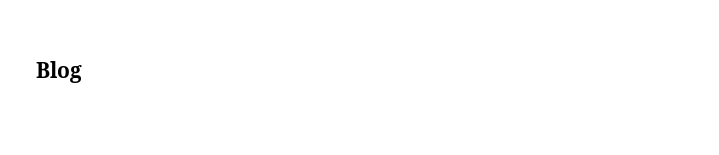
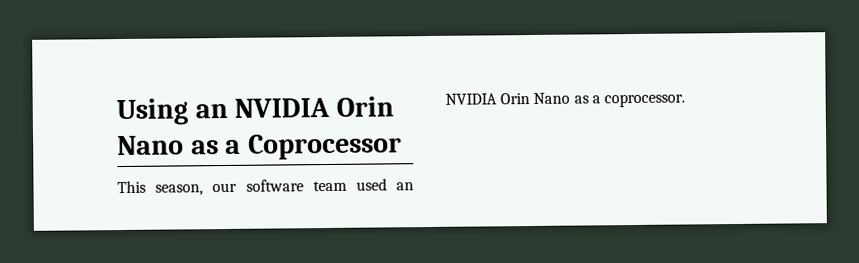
[36,61,82,83] Blog -> [116,96,394,126] [117,133,402,160] [117,178,414,196] [445,92,685,108] Using an NVIDIA Orin Nano as a Coprocessor // This season, our software team used an NVIDIA Orin Nano as a coprocessor.

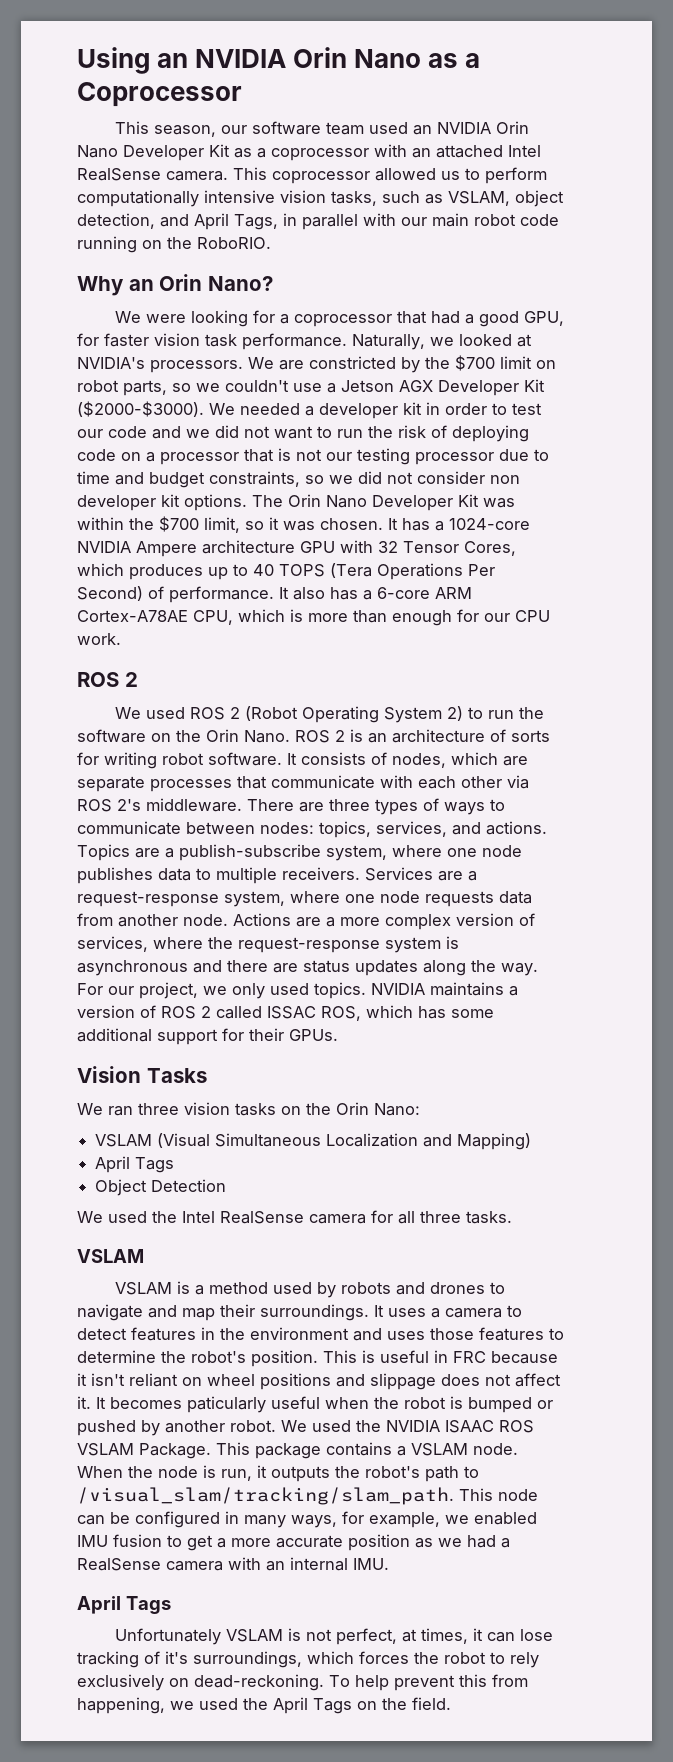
[573,93,685,108] as a coprocessor. -> [123,144,541,161] [77,167,547,184] [77,190,564,207] [77,213,559,230] [77,236,271,253] [77,274,273,296] [114,310,564,327] [77,333,532,350] [77,355,556,373] [77,379,545,396] [77,401,542,419] [77,425,529,442] [77,448,549,465] [77,471,520,488] [77,494,515,511] [77,516,530,533] [77,540,516,557] [77,563,495,580] [77,586,472,603] [77,609,550,626] [77,633,121,645] [77,672,138,687] [114,706,544,723] [77,729,550,743] [77,752,528,769] [77,775,529,792] [77,798,505,815] [77,821,547,838] [77,844,522,861] [77,867,477,884] [77,891,532,907] [77,913,535,930] [77,936,459,953] [77,960,538,976] [77,982,518,999] [77,1005,494,1021] [77,1028,338,1045] [77,1066,207,1083] [77,1102,420,1116] [95,1133,532,1150] [95,1156,175,1173] [95,1179,227,1196] [77,1210,512,1224] [77,1249,144,1263] [114,1281,505,1298] [77,1304,522,1321] [77,1327,564,1341] [77,1350,558,1367] [77,1373,561,1390] [77,1396,553,1413] [77,1420,534,1436] [77,1442,518,1459] [77,1465,479,1482] [77,1487,538,1505] [77,1511,537,1528] [77,1534,510,1551] [77,1557,389,1571] [77,1596,171,1614] [114,1628,553,1645] [77,1651,539,1668] [77,1674,528,1691] [77,1697,451,1714] Developer Kit as a coprocessor with an attached Intel RealSense camera. This coprocessor allowed us to perform computationally intensive vision tasks, such as VSLAM, object detection, and April Tags, in parallel with our main robot code running on the RoboRIO. // Why an Orin Nano? // We were looking for a coprocessor that had a good GPU, for faster vision task performance. Naturally, we looked at NVIDIA's processors. We are constricted by the $700 limit on robot parts, so we couldn't use a Jetson AGX Developer Kit ($2000-$3000). We needed a developer kit in order to test our code and we did not want to run the risk of deploying code on a processor that is not our testing processor due to time and budget constraints, so we did not consider non developer kit options. The Orin Nano Developer Kit was within the $700 limit, so it was chosen. It has a 1024-core NVIDIA Ampere architecture GPU with 32 Tensor Cores, which produces up to 40 TOPS (Tera Operations Per Second) of performance. It also has a 6-core ARM Cortex-A78AE CPU, which is more than enough for our CPU work. // ROS 2 // We used ROS 2 (Robot Operating System 2) to run the software on the Orin Nano. ROS 2 is an architecture of sorts for writing robot software. It consists of nodes, which are separate processes that communicate with each other via ROS 2's middleware. There are three types of ways to communicate between nodes: topics, services, and actions. Topics are a publish-subscribe system, where one node publishes data to multiple receivers. Services are a request-response system, where one node requests data from another node. Actions are a more complex version of services, where the request-response system is asynchronous and there are status updates along the way. For our project, we only used topics. NVIDIA maintains a version of ROS 2 called ISSAC ROS, which has some additional support for their GPUs. // Vision Tasks // We ran three vision tasks on the Orin Nano: // VSLAM (Visual Simultaneous Localization and Mapping) // April Tags // Object Detection // We used the Intel RealSense camera for all three tasks. // VSLAM // VSLAM is a method used by robots and drones to navigate and map their surroundings. It uses a camera to detect features in the environment and uses those features to determine the robot's position. This is useful in FRC because it isn't reliant on wheel positions and slippage does not affect it. It becomes paticularly useful when the robot is bumped or pushed by another robot. We used the NVIDIA ISAAC ROS VSLAM Package. This package contains a VSLAM node. When the node is run, it outputs the robot's path to /visual_slam/tracking/slam_path. This node can be configured in many ways, for example, we enabled IMU fusion to get a more accurate position as we had a RealSense camera with an internal IMU. // April Tags // Unfortunately VSLAM is not perfect, at times, it can lose tracking of it's surroundings, which forces the robot to rely exclusively on dead-reckoning. To help prevent this from happening, we used the April Tags on the field.

